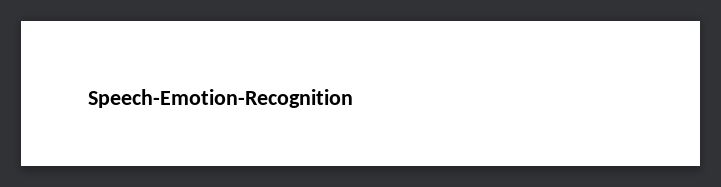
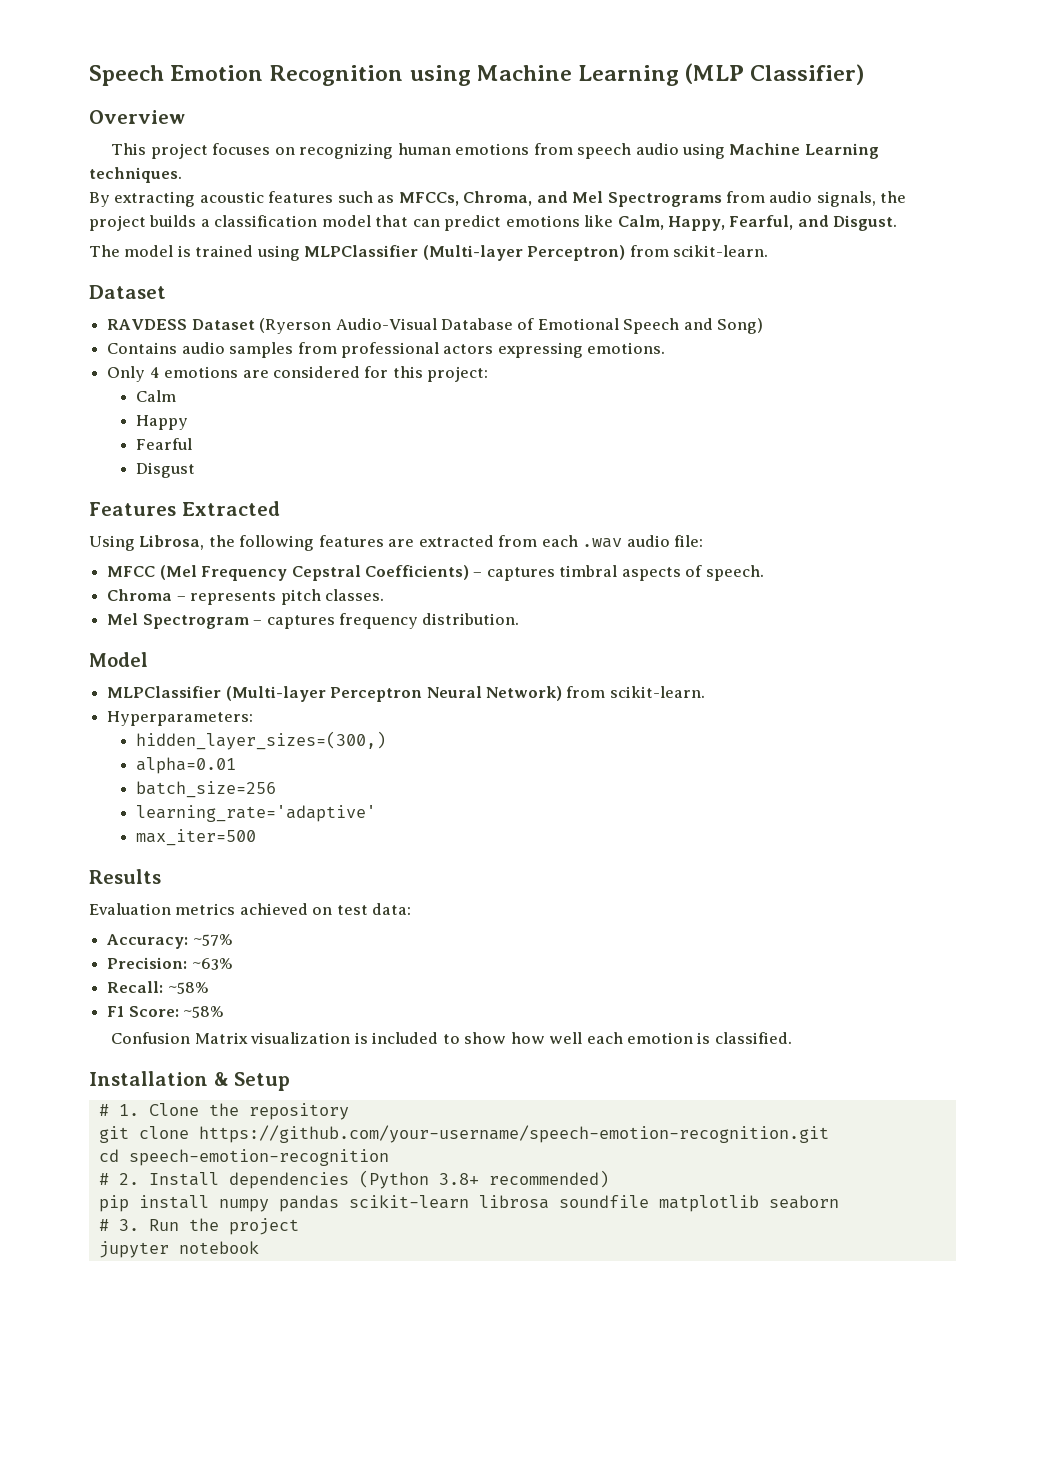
[88,89,353,108] Speech-Emotion-Recognition -> [89,63,865,86] [89,110,185,124] [111,143,879,159] [89,167,182,183] [89,191,907,207] [89,215,898,231] [89,245,769,261] [89,285,166,299] [107,318,764,334] [107,342,666,358] [107,366,489,382] [135,390,176,402] [135,415,188,430] [135,438,192,450] [135,462,195,478] [89,501,280,516] [89,535,704,551] [107,565,764,581] [107,589,384,605] [107,613,520,629] [89,652,148,667] [107,686,705,702] [107,711,254,726] [135,731,386,750] [135,757,236,774] [135,781,276,798] [135,805,376,822] [135,829,256,846] [89,869,161,884] [89,903,412,915] [107,934,233,949] [107,957,233,970] [107,981,209,994] [107,1006,225,1018] [111,1032,792,1044] [89,1071,291,1091] [98,1103,349,1120] [98,1125,829,1143] [98,1149,389,1166] [98,1170,609,1189] [98,1195,839,1212] [98,1218,299,1235] [98,1241,259,1258] Speech Emotion Recognition using Machine Learning (MLP Classifier) // Overview // This project focuses on recognizing human emotions from speech audio using Machine Learning techniques. // By extracting acoustic features such as MFCCs, Chroma, and Mel Spectrograms from audio signals, the project builds a classification model that can predict emotions like Calm, Happy, Fearful, and Disgust. // The model is trained using MLPClassifier (Multi-layer Perceptron) from scikit-learn. // Dataset // RAVDESS Dataset (Ryerson Audio-Visual Database of Emotional Speech and Song) // Contains audio samples from professional actors expressing emotions. // Only 4 emotions are considered for this project: // Calm // Happy // Fearful // Disgust // Features Extracted // Using Librosa, the following features are extracted from each .wav audio file: // MFCC (Mel Frequency Cepstral Coefficients) – captures timbral aspects of speech. // Chroma – represents pitch classes. // Mel Spectrogram – captures frequency distribution. // Model // MLPClassifier (Multi-layer Perceptron Neural Network) from scikit-learn. // Hyperparameters: // hidden_layer_sizes=(300,) // alpha=0.01 // batch_size=256 // learning_rate='adaptive' // max_iter=500 // Results // Evaluation metrics achieved on test data: // Accuracy: ~57% // Precision: ~63% // Recall: ~58% // F1 Score: ~58% // Confusion Matrix visualization is included to show how well each emotion is classified. // Installation & Setup // # 1. Clone the repository // git clone https://github.com/your-username/speech-emotion-recognition.git // cd speech-emotion-recognition // # 2. Install dependencies (Python 3.8+ recommended) // pip install numpy pandas scikit-learn librosa soundfile matplotlib seaborn // # 3. Run the project // jupyter notebook

